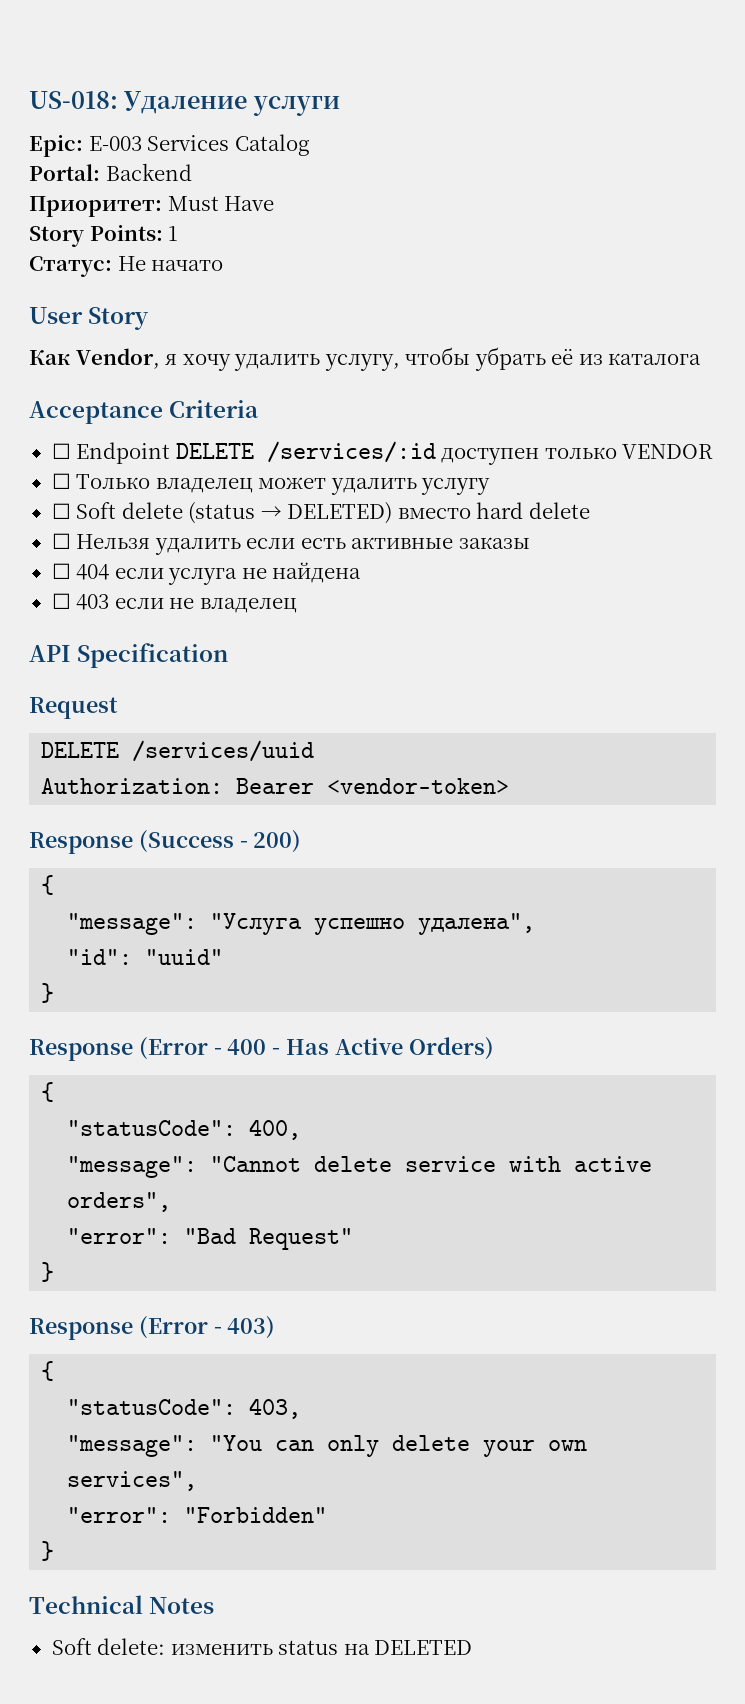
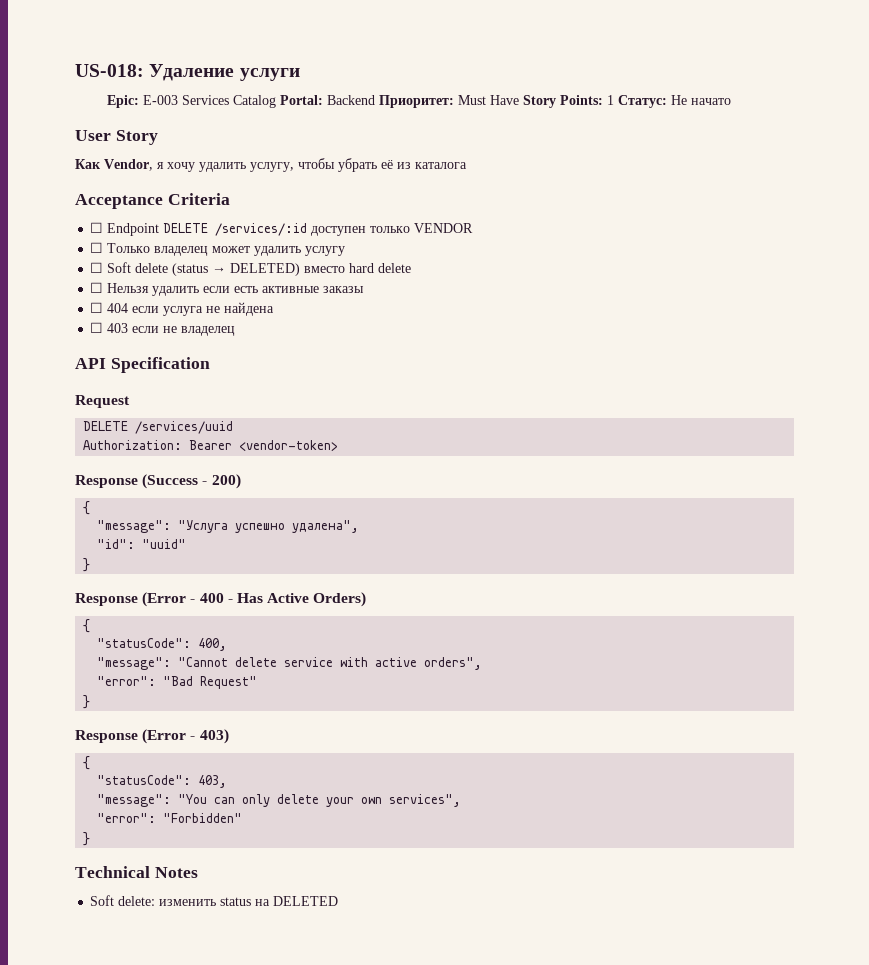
(310, 145) // -> (277, 101) none
(192, 172) // -> (376, 100) none
(275, 203) // -> (520, 100) none
(179, 233) // -> (615, 100) none

